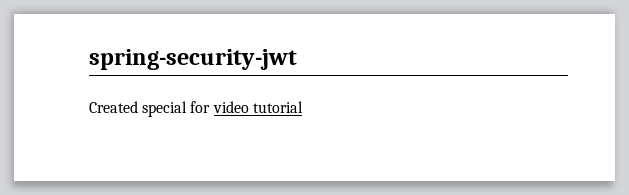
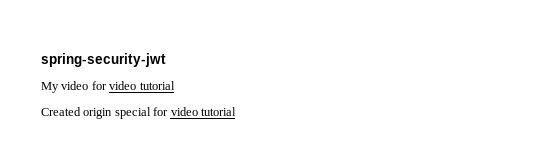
(297, 59) none -> [41,81,175,93] // My video for video tutorial
(138, 107) none -> [83,108,113,119] origin

